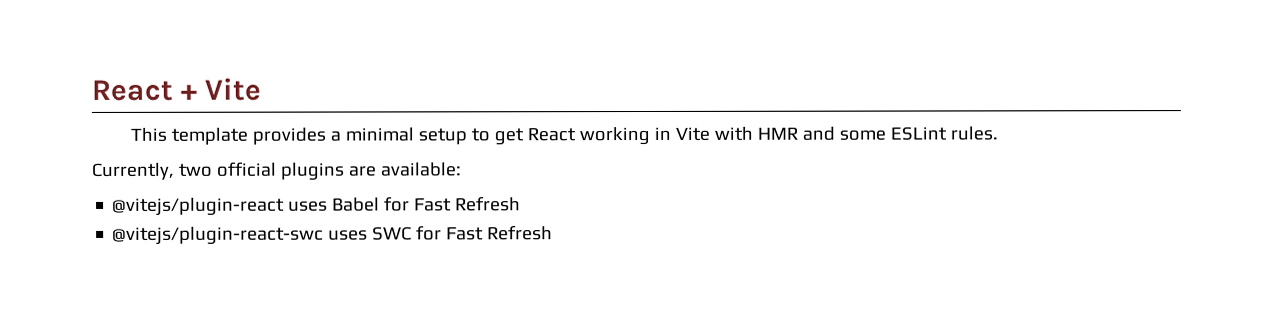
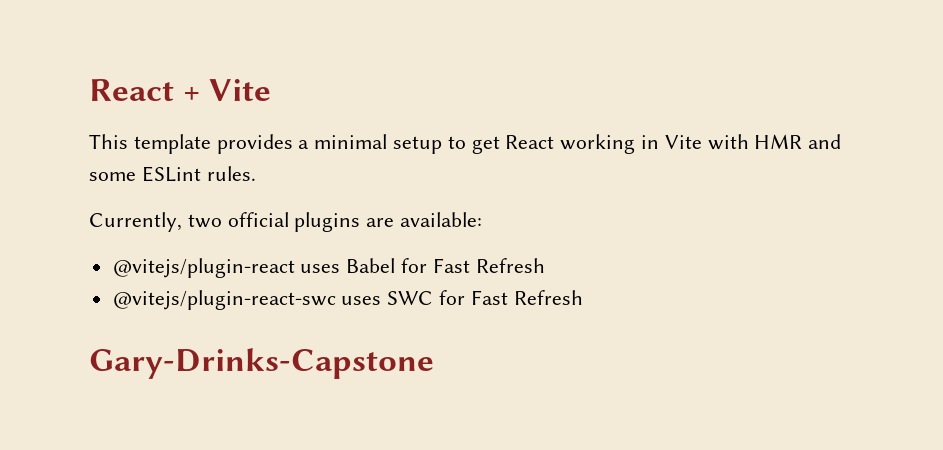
(554, 233) none -> [89,348,434,379] // Gary-Drinks-Capstone

